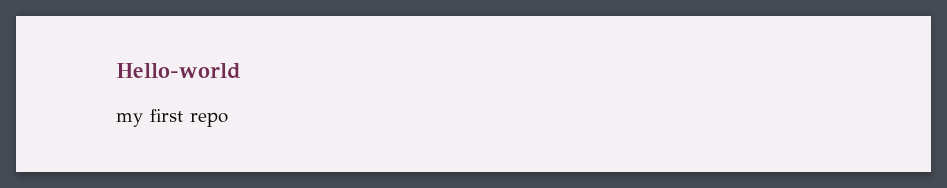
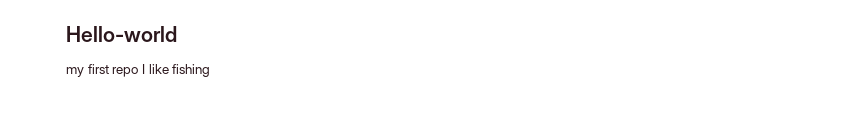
(228, 119) none -> [141,64,211,77] I like fishing

